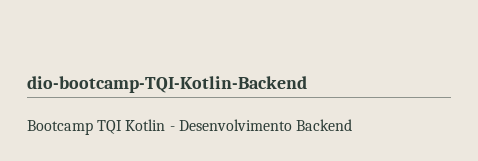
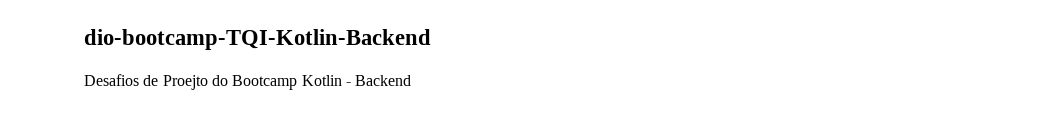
[27,120,123,135] Bootcamp TQI -> [84,74,298,90] Desafios de Proejto do Bootcamp
[178,119,292,131] Desenvolvimento -> (351, 84) none

